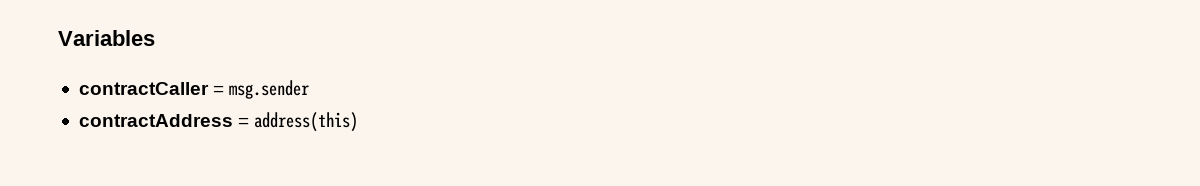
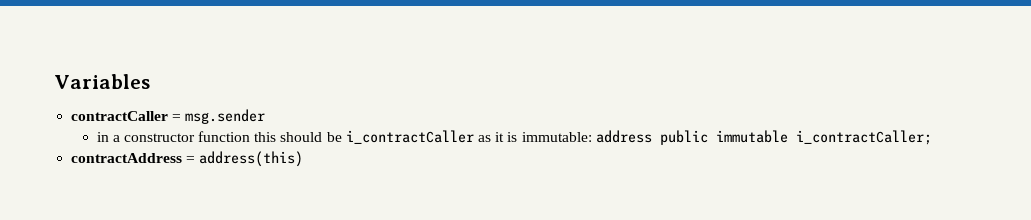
(310, 89) none -> [96,130,932,145] // in a constructor function this should be i_contractCaller as it is immutable: address public immutable i_contractCaller;

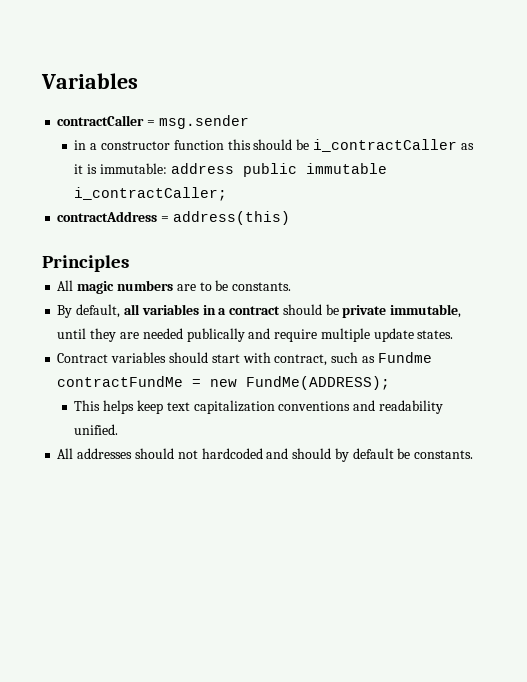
(304, 159) none -> [42,255,129,272] [57,280,292,294] [57,304,462,318] [57,328,454,342] [57,352,432,366] [57,376,391,390] [74,400,443,414] [74,424,119,435] [57,448,474,462] // Principles // All magic numbers are to be constants. // By default, all variables in a contract should be private immutable, until they are needed publically and require multiple update states. // Contract variables should start with contract, such as Fundme contractFundMe = new FundMe(ADDRESS); // This helps keep text capitalization conventions and readability unified. // All addresses should not hardcoded and should by default be constants.

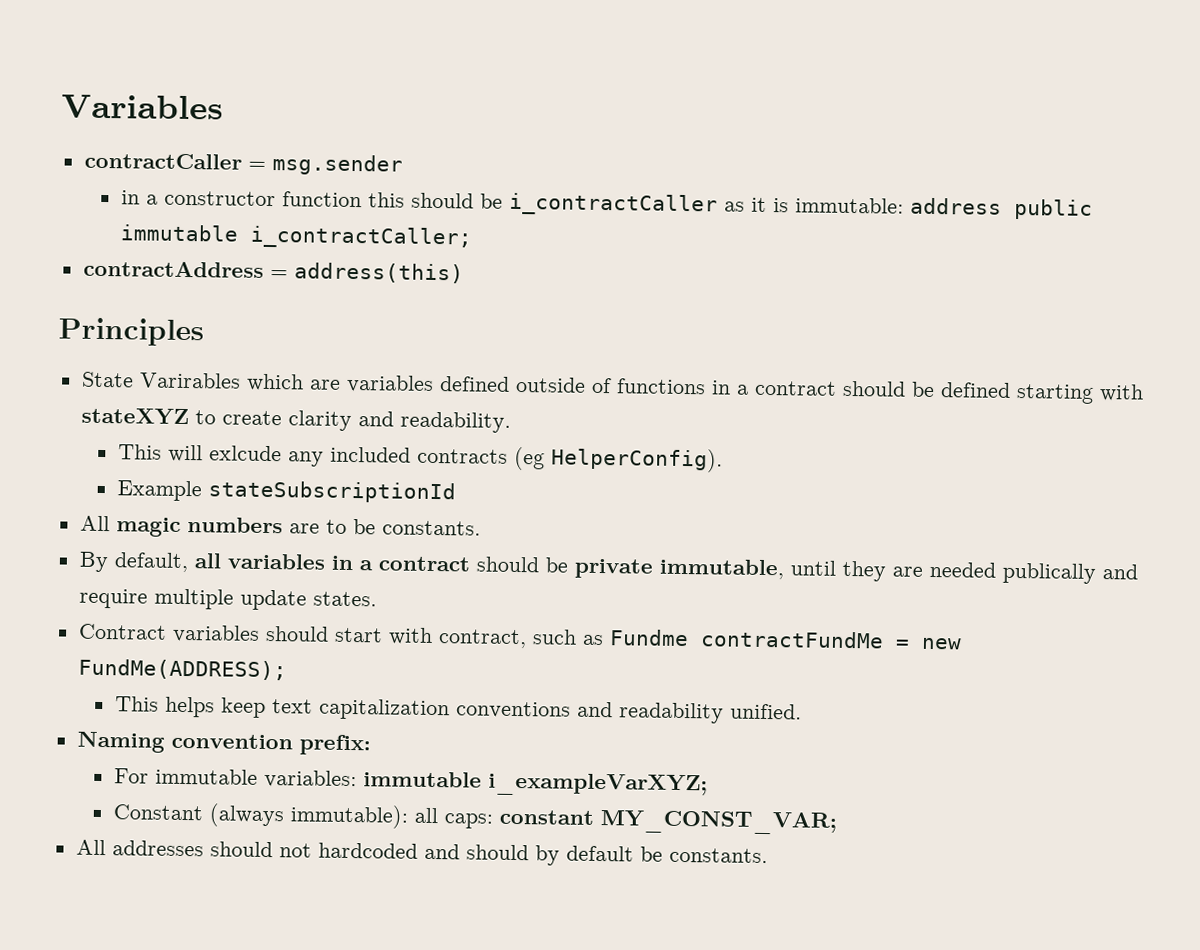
(129, 263) none -> [81,371,1144,404] [80,407,511,433] [117,444,723,473] [116,480,456,504] // State Varirables which are variables defined outside of functions in a contract should be defined starting with stateXYZ to create clarity and readability. // This will exlcude any included contracts (eg HelperConfig). // Example stateSubscriptionId
(119, 429) none -> [76,731,371,756] [113,768,708,798] [112,803,837,835] // Naming convention prefix: // For immutable variables: immutable i_exampleVarXYZ; // Constant (always immutable): all caps: constant MY_CONST_VAR;

